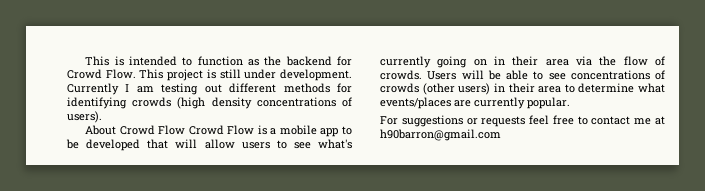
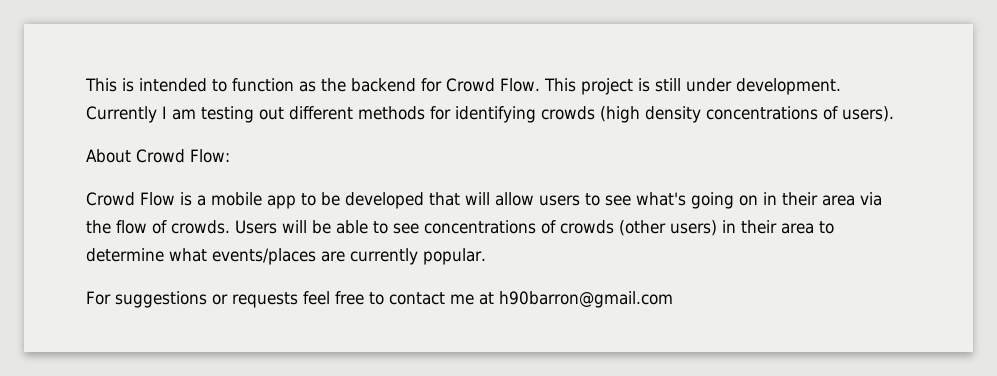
[158,125,186,135] Flow -> [190,149,230,163] Flow: //
[380,56,431,68] currently -> (686, 199) none

